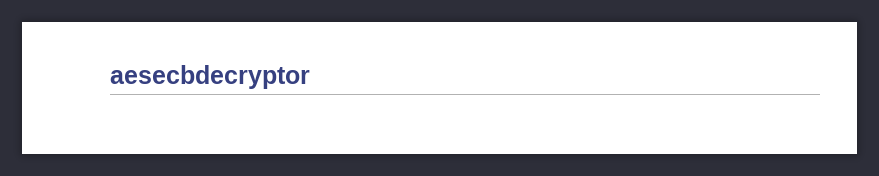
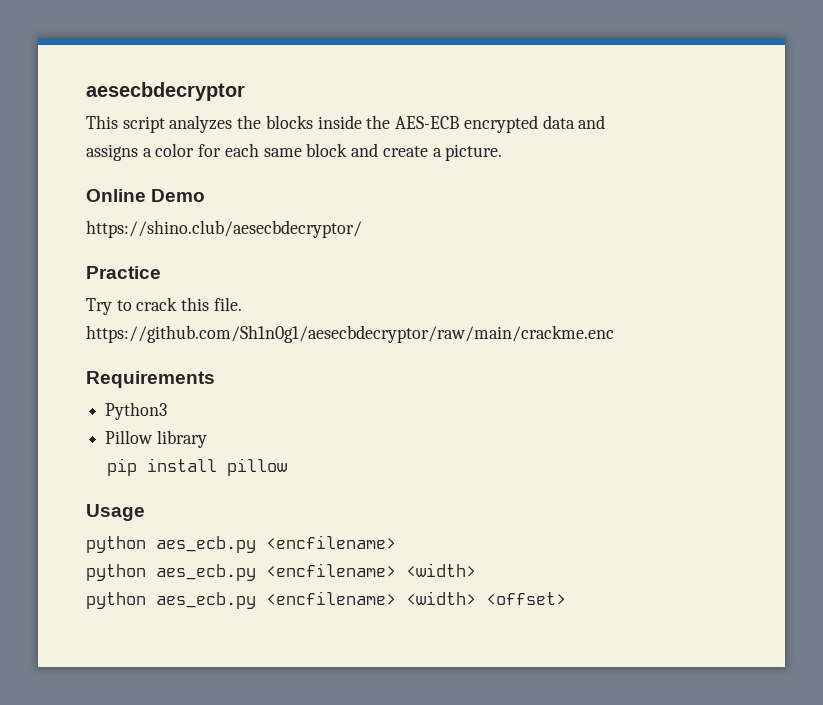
(310, 77) none -> [86,115,606,133] [86,143,503,161] [86,189,206,202] [86,220,362,238] [86,266,161,279] [86,297,242,315] [86,325,614,343] [86,371,215,388] [105,402,168,420] [105,430,207,448] [106,458,287,476] [86,504,145,521] [86,535,396,553] [86,563,476,581] [86,591,566,609] // This script analyzes the blocks inside the AES-ECB encrypted data and // assigns a color for each same block and create a picture. // Online Demo // https://shino.club/aesecbdecryptor/ // Practice // Try to crack this file. https://github.com/Sh1n0g1/aesecbdecryptor/raw/main/crackme.enc // Requirements // Python3 // Pillow library // pip install pillow // Usage // python aes_ecb.py <encfilename> // python aes_ecb.py <encfilename> <width> // python aes_ecb.py <encfilename> <width> <offset>

